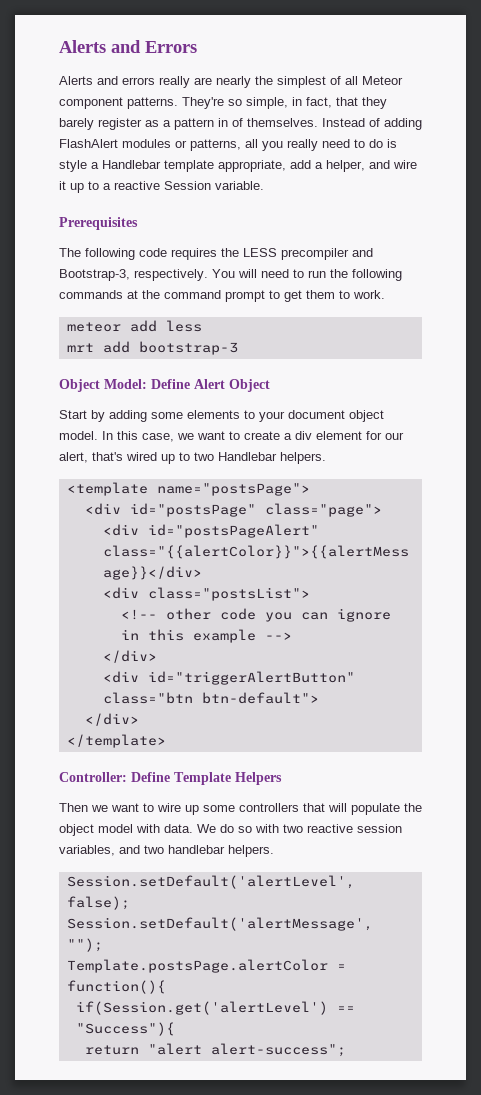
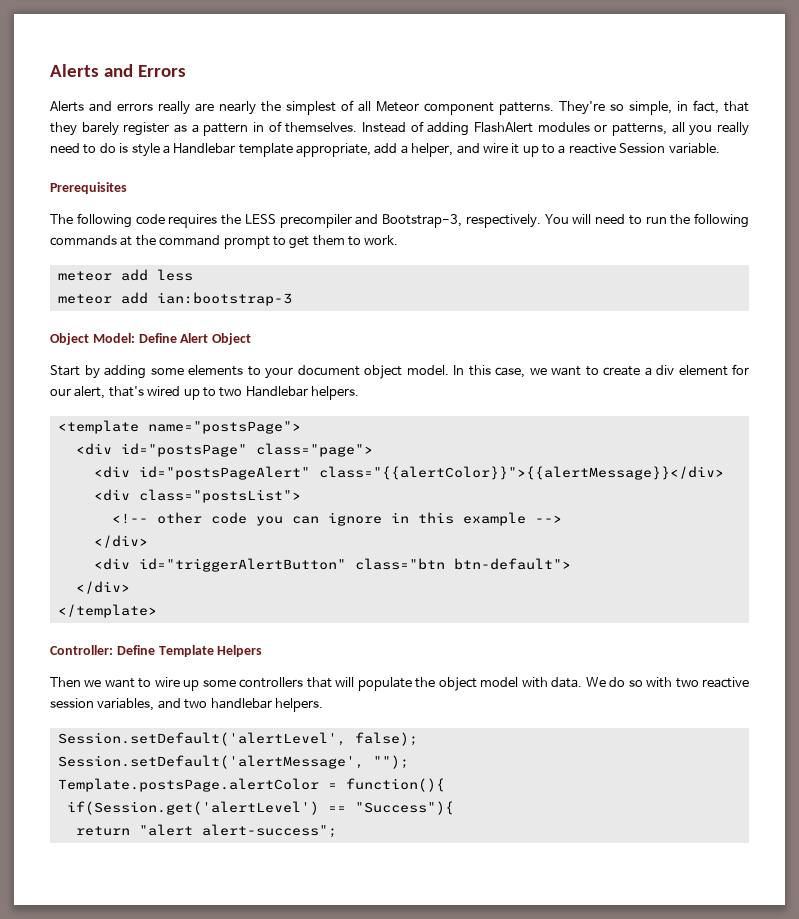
[66,341,238,355] mrt add bootstrap-3 -> [57,292,292,306] meteor add ian:bootstrap-3

